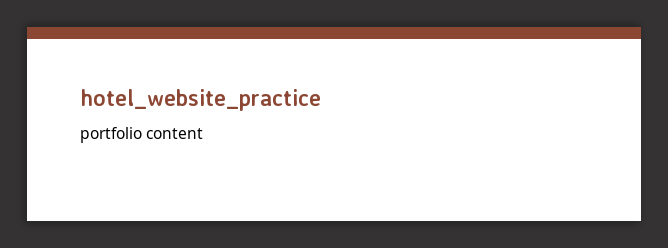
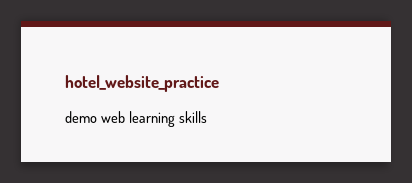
[80,127,204,143] portfolio content -> [65,111,207,127] demo web learning skills

